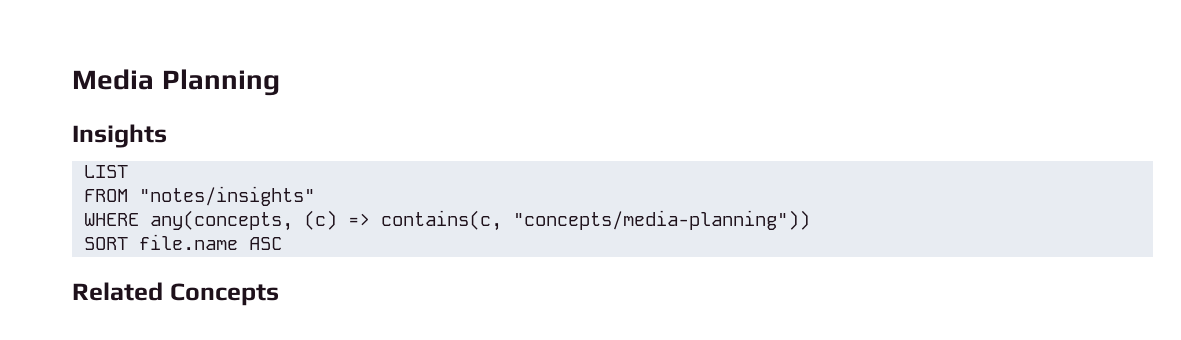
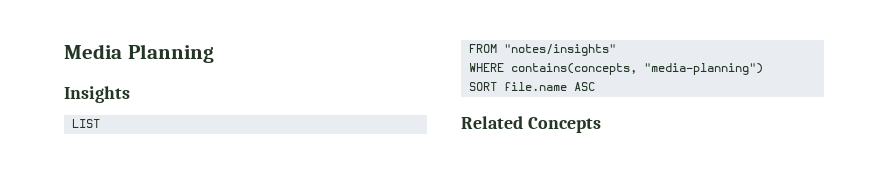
[150,210,810,231] any(concepts, (c) => contains(c, "concepts/media-planning")) -> [510,63,763,75] contains(concepts, "media-planning")

